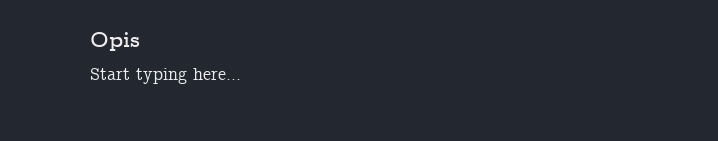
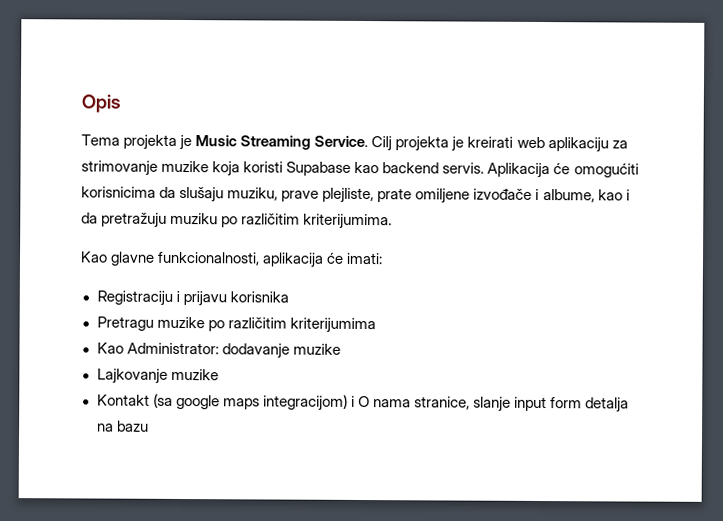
[90,68,241,84] Start typing here... -> [81,134,628,153] [81,160,639,179] [81,186,630,204] [81,212,393,230] [80,251,384,268] [96,290,289,307] [96,316,376,334] [96,342,341,359] [96,368,219,384] [96,393,630,413] [96,420,149,432] Tema projekta je Music Streaming Service. Cilj projekta je kreirati web aplikaciju za strimovanje muzike koja koristi Supabase kao backend servis. Aplikacija će omogućiti korisnicima da slušaju muziku, prave plejliste, prate omiljene izvođače i albume, kao i da pretražuju muziku po različitim kriterijumima. // Kao glavne funkcionalnosti, aplikacija će imati: // Registraciju i prijavu korisnika // Pretragu muzike po različitim kriterijumima // Kao Administrator: dodavanje muzike // Lajkovanje muzike // Kontakt (sa google maps integracijom) i O nama stranice, slanje input form detalja na bazu

